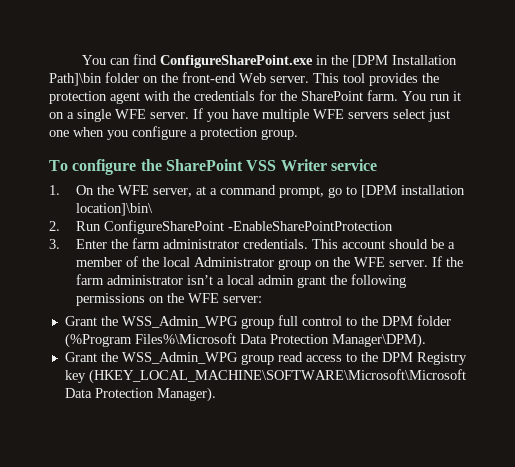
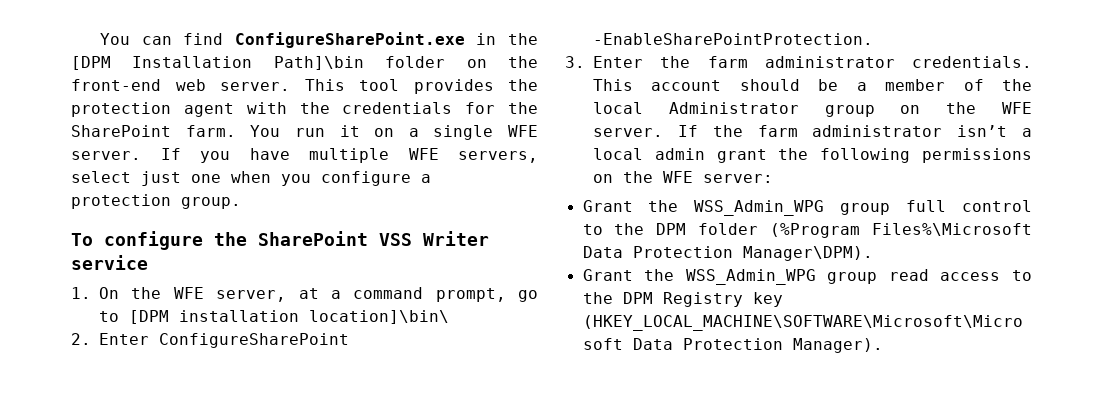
[239,73,266,83] Web -> [175,79,206,91] web
[348,112,389,119] servers -> [458,151,538,163] servers,
[76,220,394,234] Run ConfigureSharePoint -EnableSharePointProtection -> [99,333,349,348] [593,33,873,45] Enter ConfigureSharePoint -EnableSharePointProtection.

